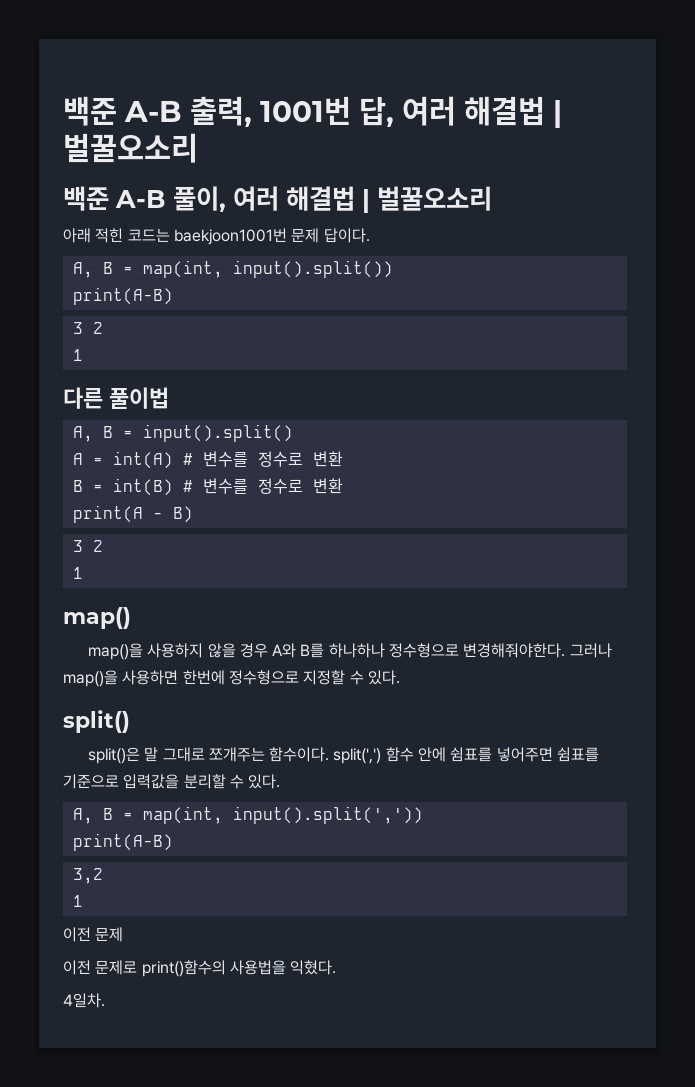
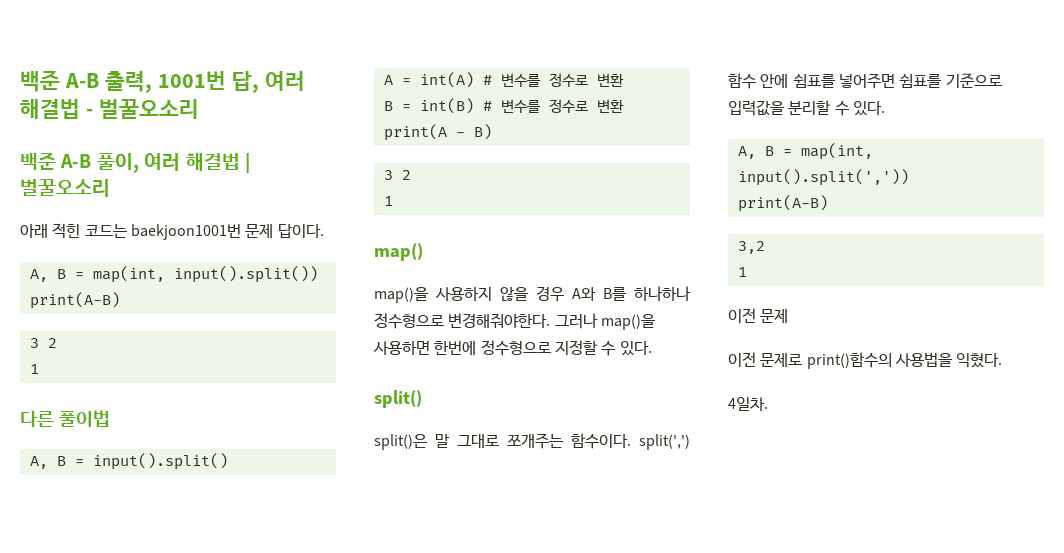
[553,100,562,128] | -> [85,109,93,116] -

